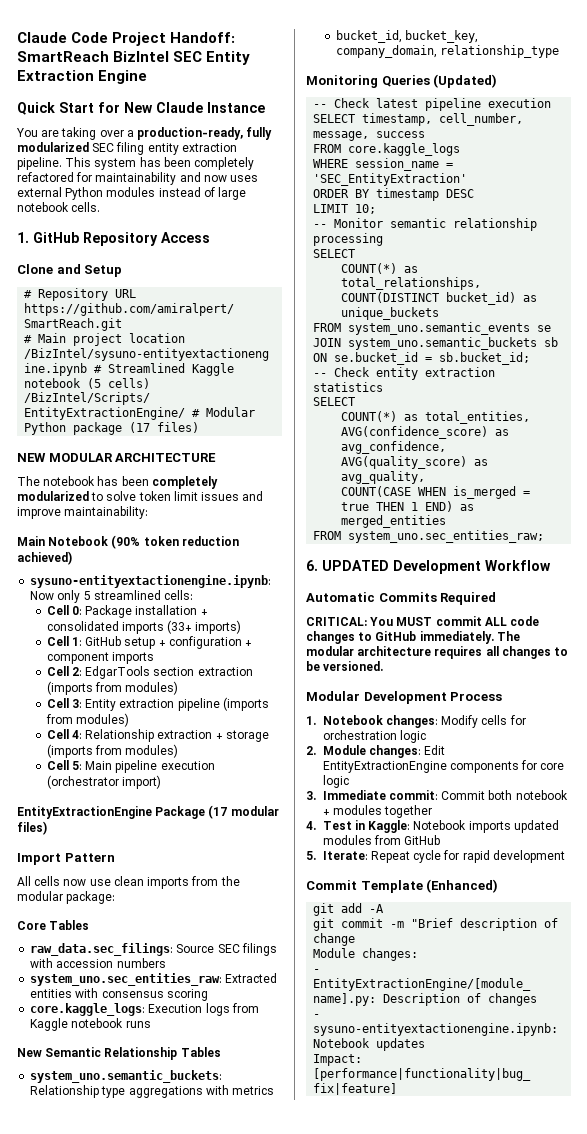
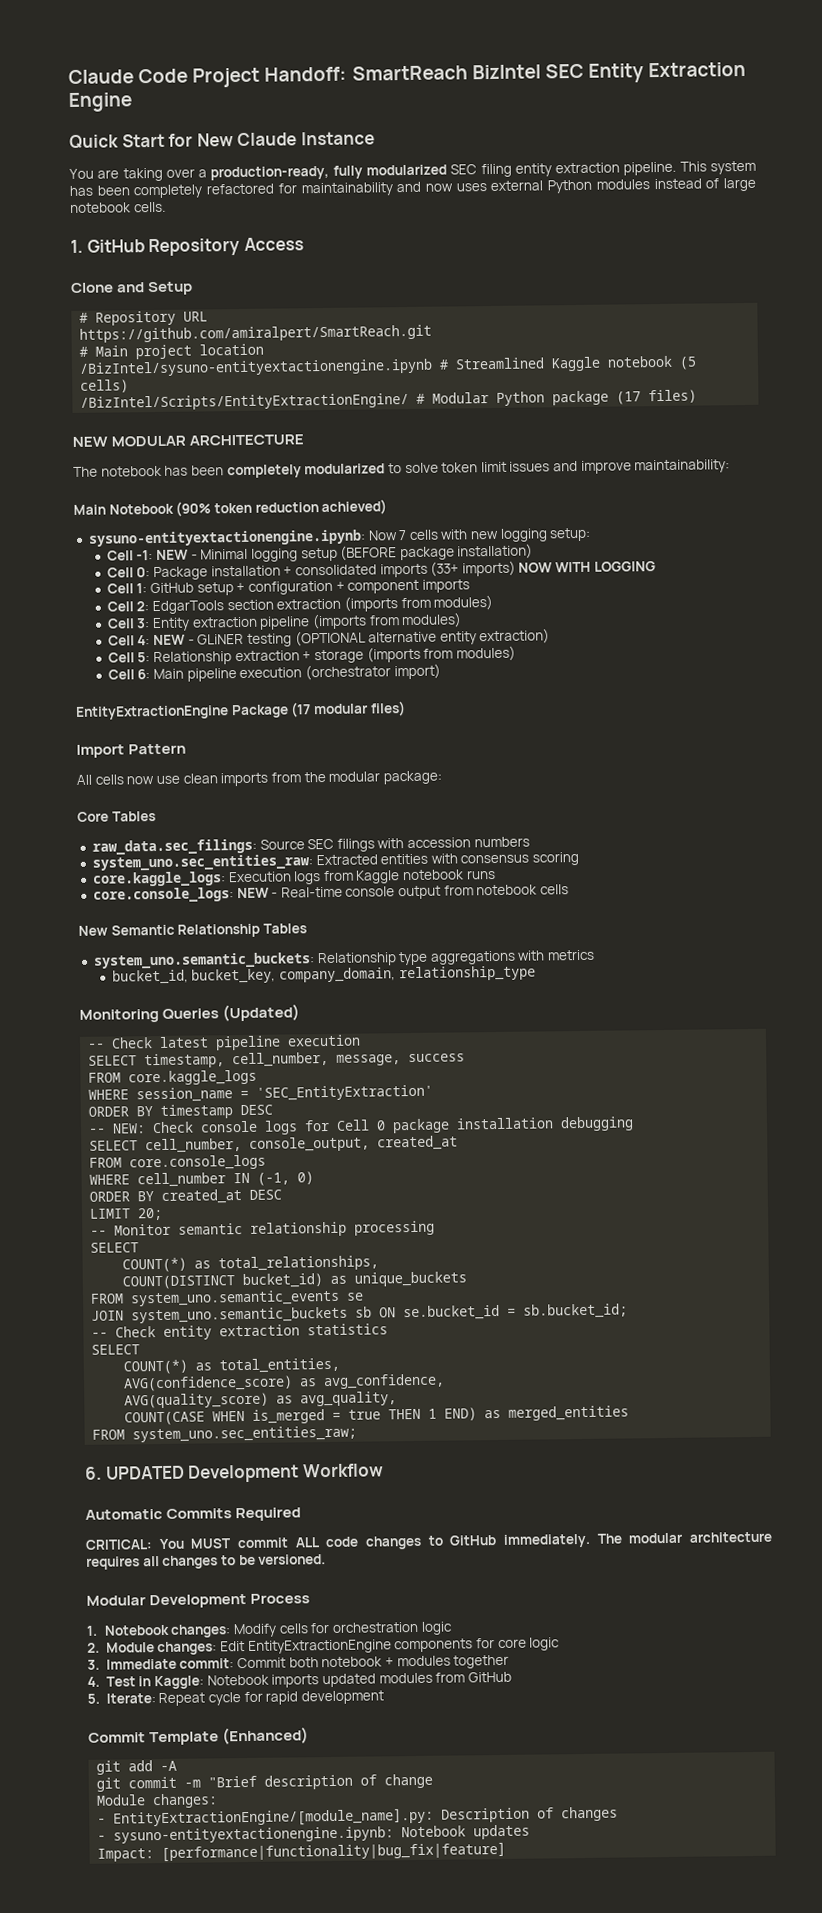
[57,590,194,603] only 5 streamlined cells: -> [398,527,592,542] [106,543,534,562] 7 cells with new logging setup: // Cell -1: NEW - Minimal logging setup (BEFORE package installation)
(242, 627) none -> [518,561,656,573] NOW WITH LOGGING
(82, 734) none -> [152,628,551,647] [107,652,151,663] NEW - GLiNER testing (OPTIONAL alternative entity extraction) // Cell 5:
[71,761,82,770] 5: -> [137,669,151,680] 6:
(151, 1024) none -> [92,884,570,903] // core.console_logs: NEW - Real-time console output from notebook cells
(475, 193) none -> [89,1116,635,1135] [89,1135,459,1154] [89,1154,267,1171] [89,1171,315,1188] [89,1189,283,1204] // -- NEW: Check console logs for Cell 0 package installation debugging // SELECT cell_number, console_output, created_at // FROM core.console_logs // WHERE cell_number IN (-1, 0) // ORDER BY created_at DESC
[355,204,377,214] 10; -> [137,1207,164,1221] 20;

